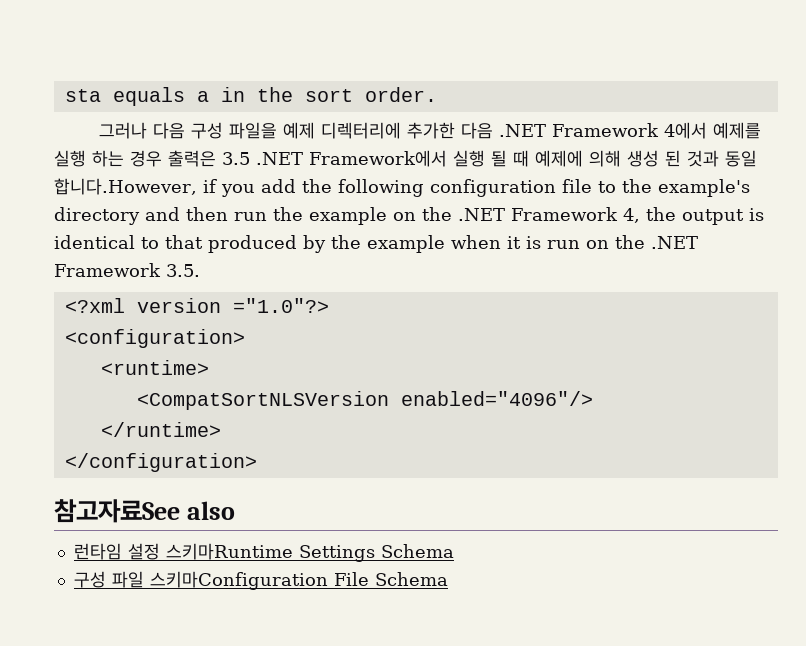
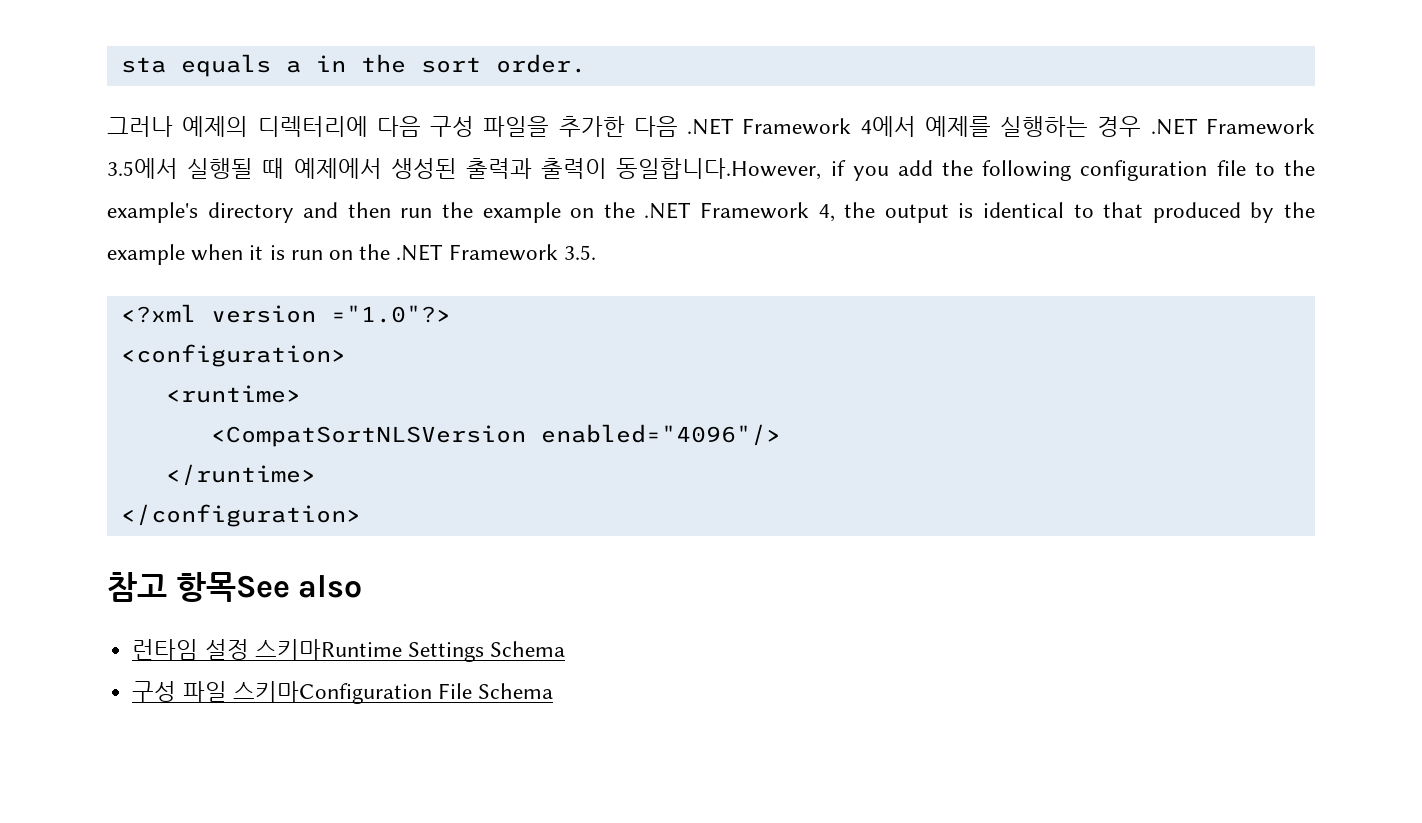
(147, 130) none -> [182,116,368,137] 예제의 디렉터리에
[282,122,401,139] 예제 디렉터리에 -> (550, 126) none
[54,150,757,167] [54,178,197,195] 실행 하는 경우 출력은 3.5 .NET Framework에서 실행 될 때 예제에 의해 생성 된 것과 동일 합니다.However, -> [1000,116,1315,137] [107,158,822,180] 실행하는 경우 .NET Framework 3.5에서 실행될 때 예제에서 생성된 출력과 출력이 동일합니다.However,
[54,499,180,523] 참고자료See -> [107,572,290,602] 참고 항목See

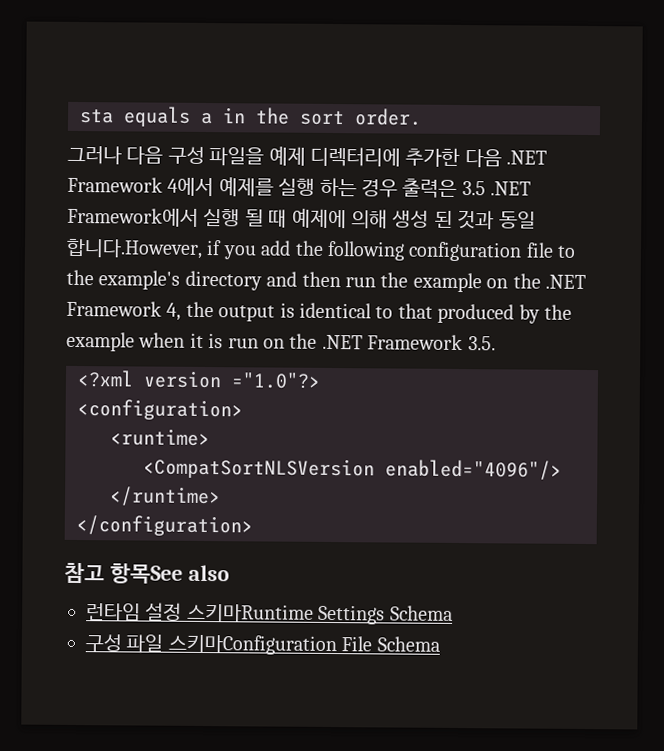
[182,116,368,137] 예제의 디렉터리에 -> (122, 155) none
(550, 126) none -> [268,146,401,167] 예제 디렉터리에
[1000,116,1315,137] [107,158,822,180] 실행하는 경우 .NET Framework 3.5에서 실행될 때 예제에서 생성된 출력과 출력이 동일합니다.However, -> [278,177,532,198] [67,207,536,230] [66,238,203,259] 실행 하는 경우 출력은 3.5 .NET Framework에서 실행 될 때 예제에 의해 생성 된 것과 동일 합니다.However,

